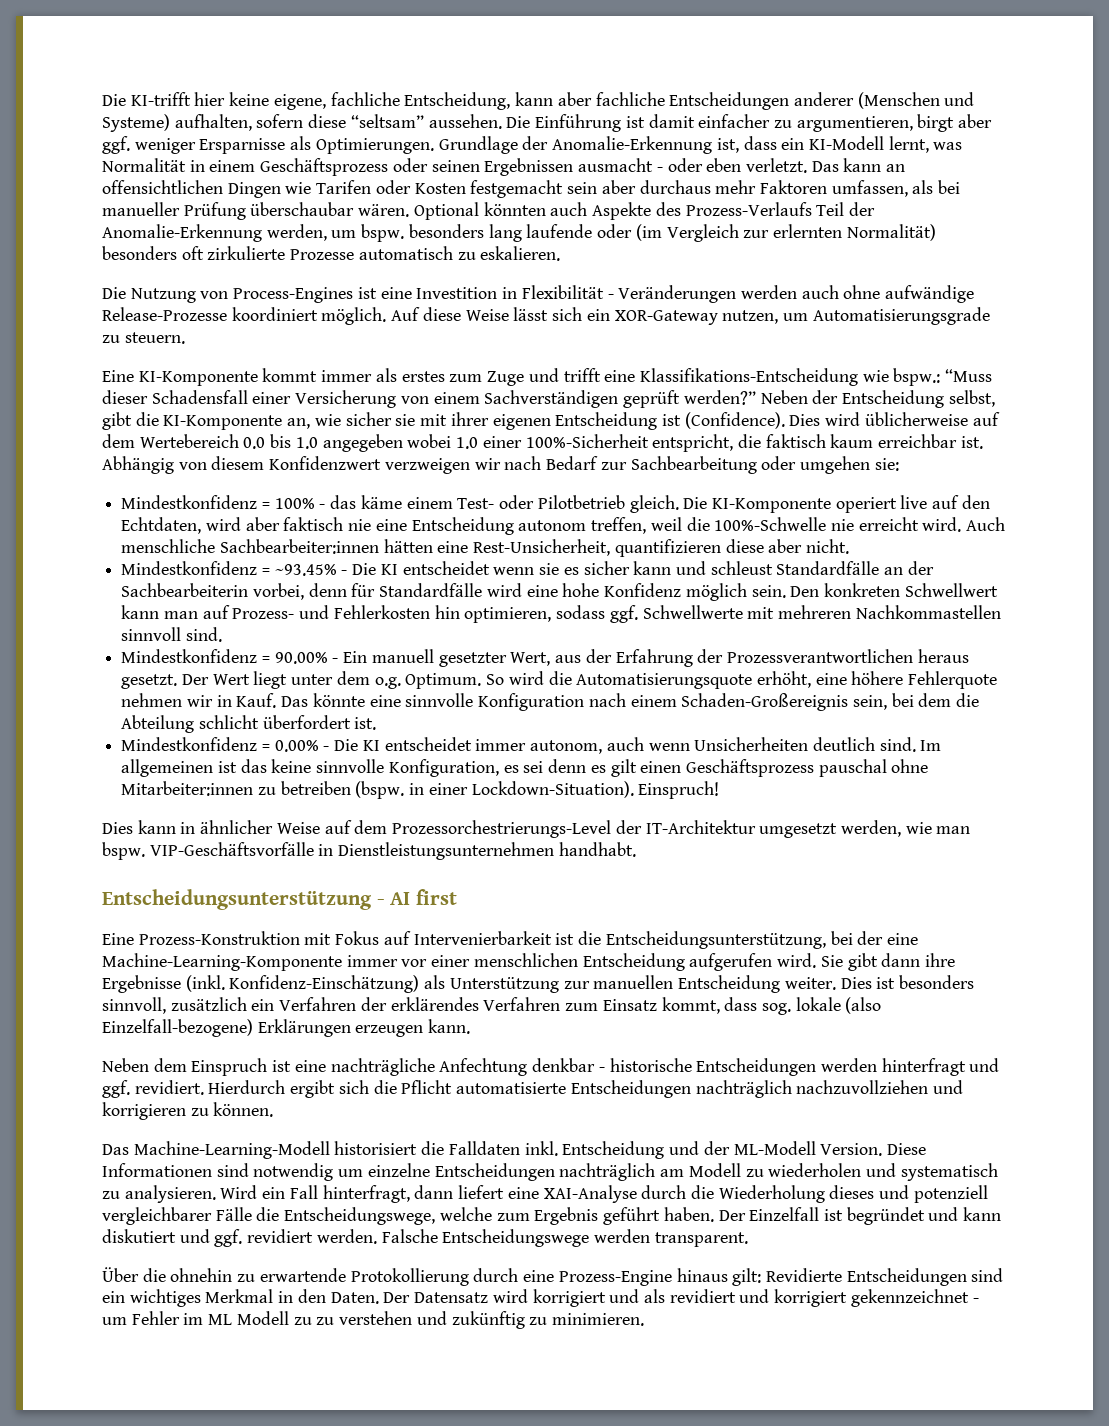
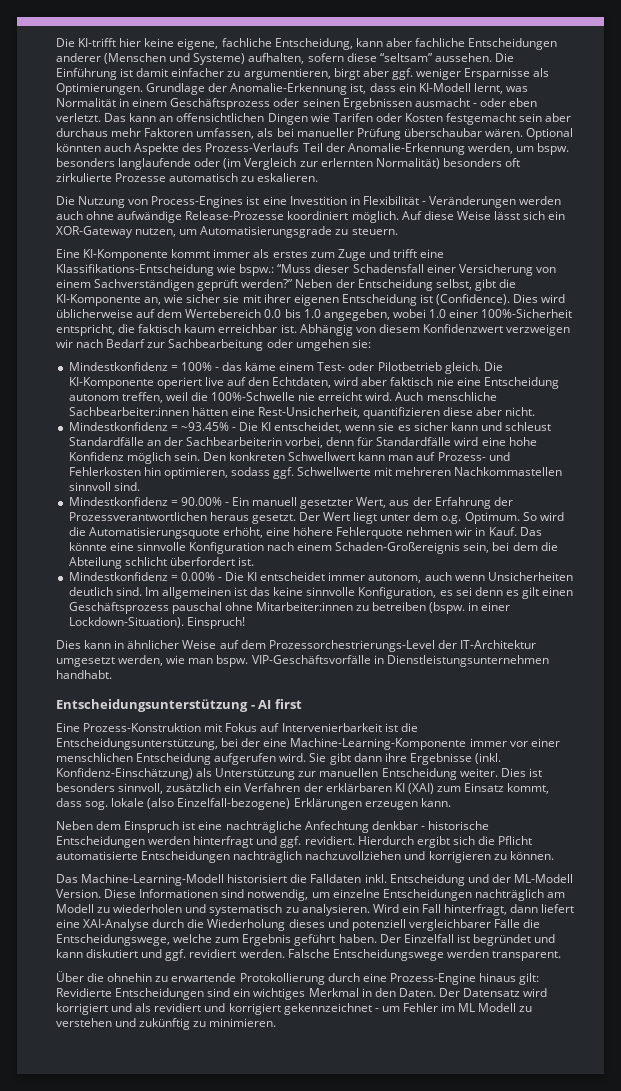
[488,224,593,242] lang laufende -> [118,158,192,170] langlaufende
[322,434,403,452] angegeben -> [323,309,390,321] angegeben,
[402,561,490,575] entscheidet -> [274,422,343,433] entscheidet,
[390,997,561,1011] erklärendes Verfahren -> [325,783,434,794] erklärbaren KI (XAI)
[253,1163,334,1181] notwendig -> [247,889,309,901] notwendig,
[316,1317,335,1325] zu -> (533, 1009) none

